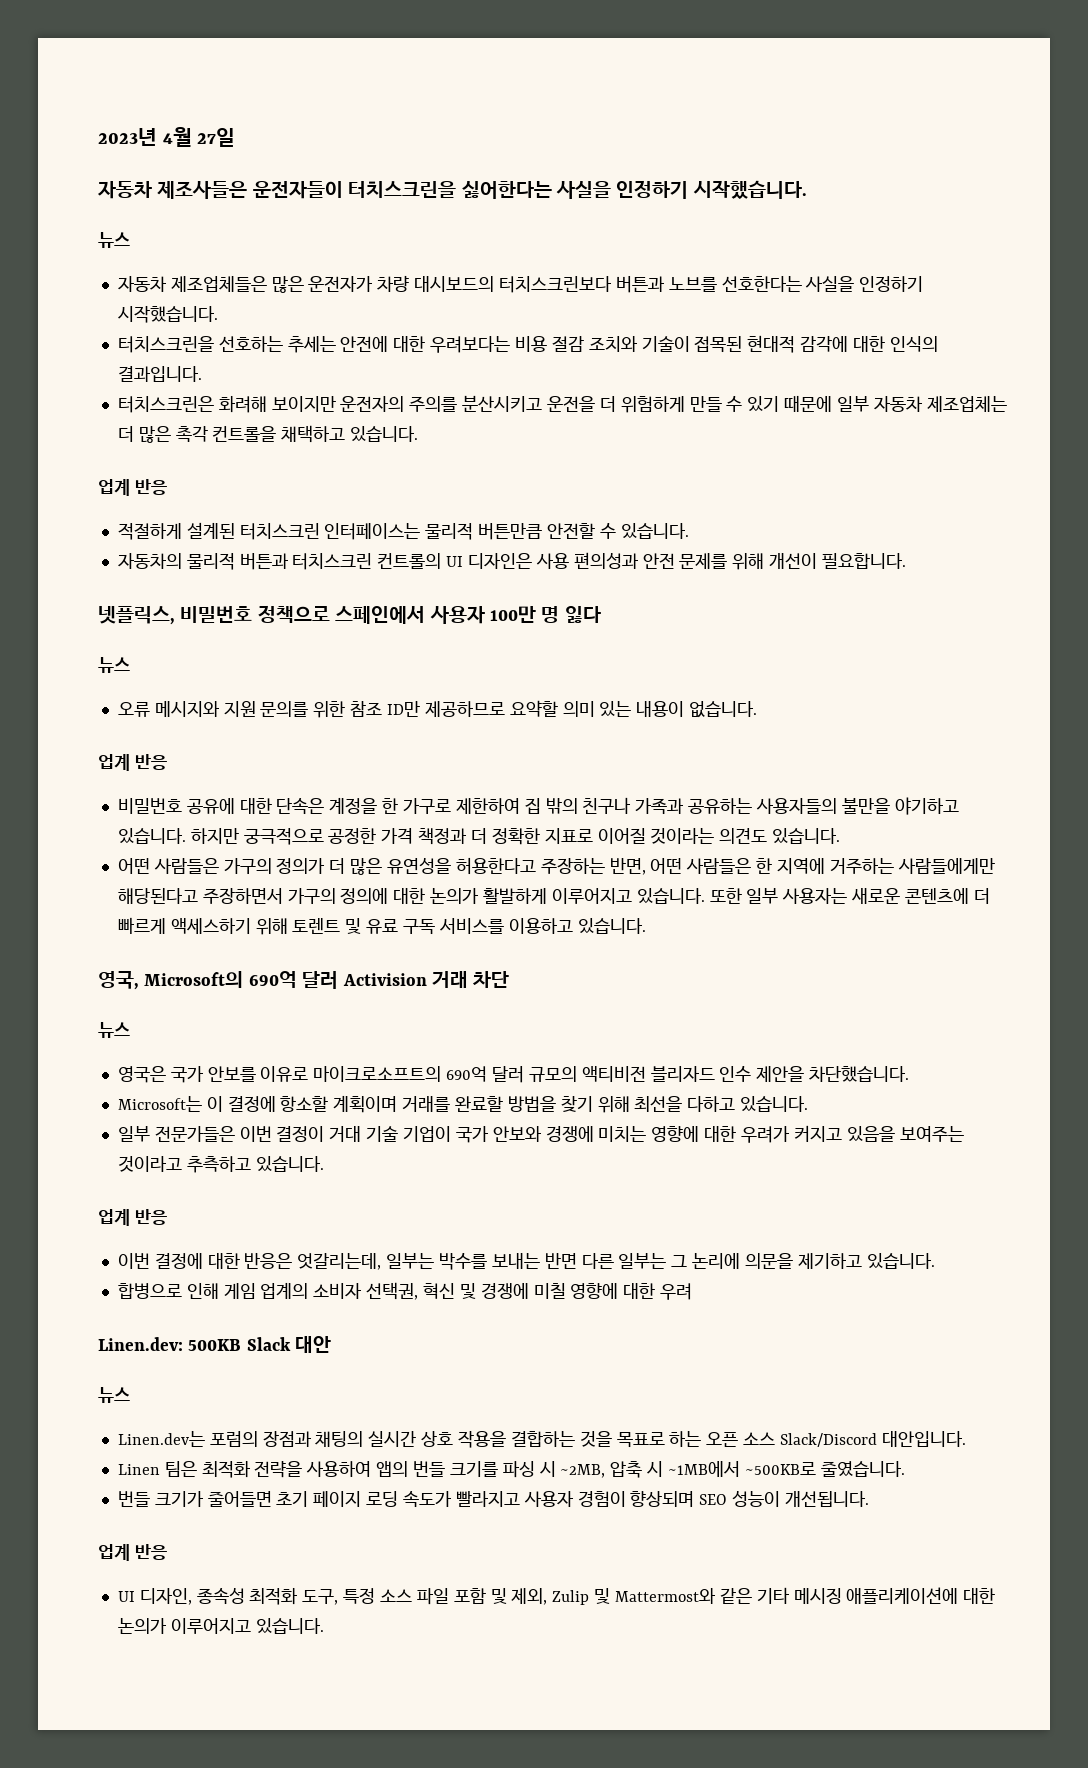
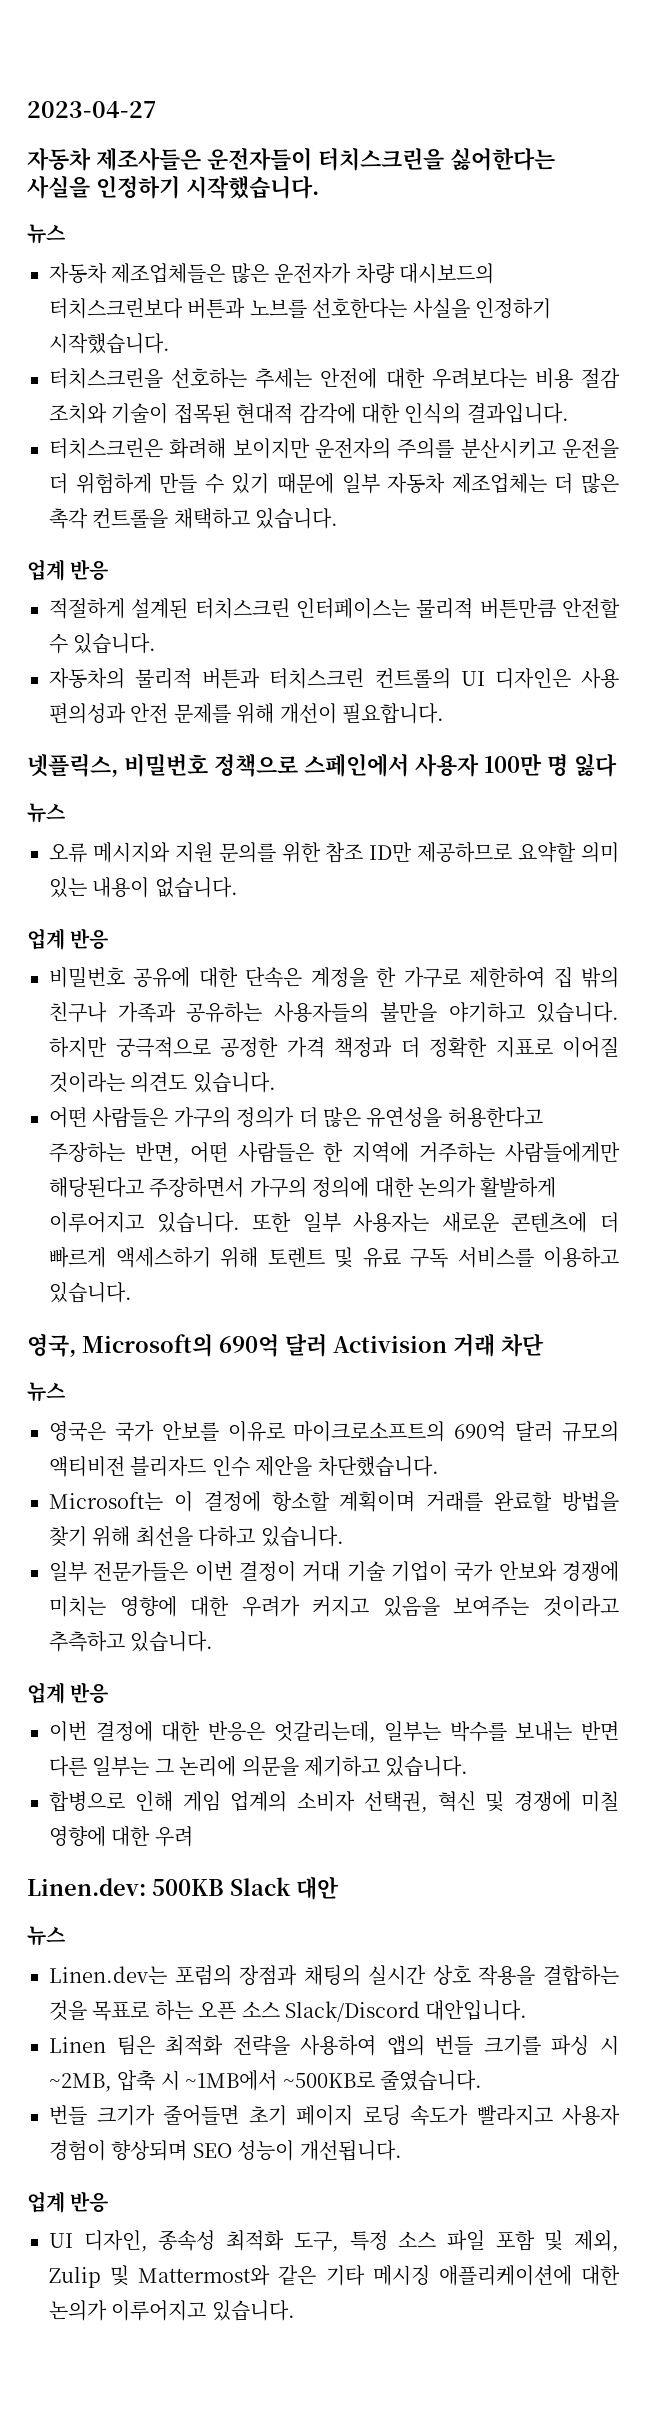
[98,127,236,147] 2023년 4월 27일 -> [27,101,157,118] 2023-04-27

